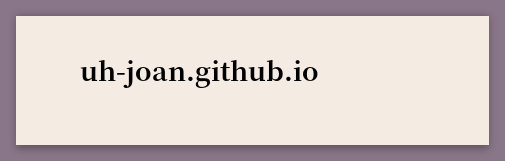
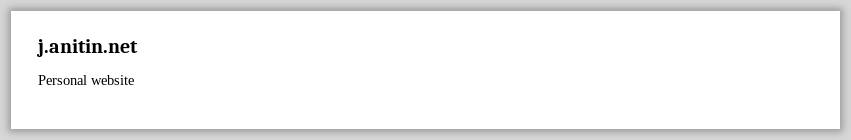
[80,59,319,88] uh-joan.github.io -> [36,39,138,57] [38,75,134,85] j.anitin.net // Personal website

